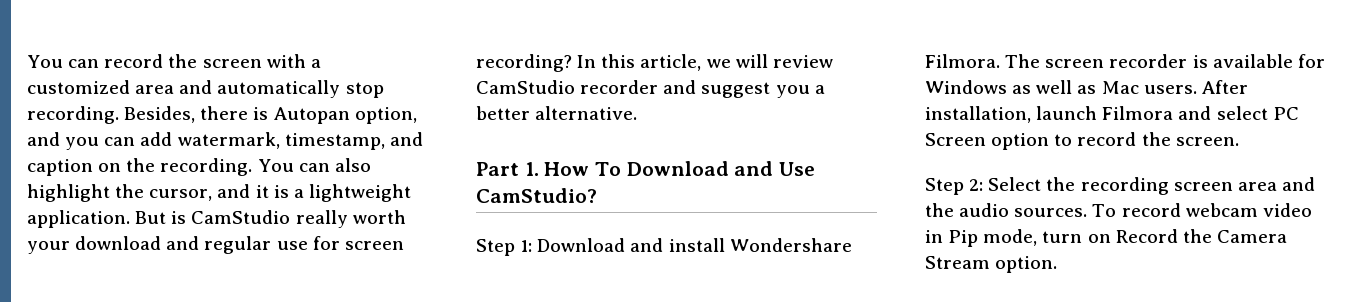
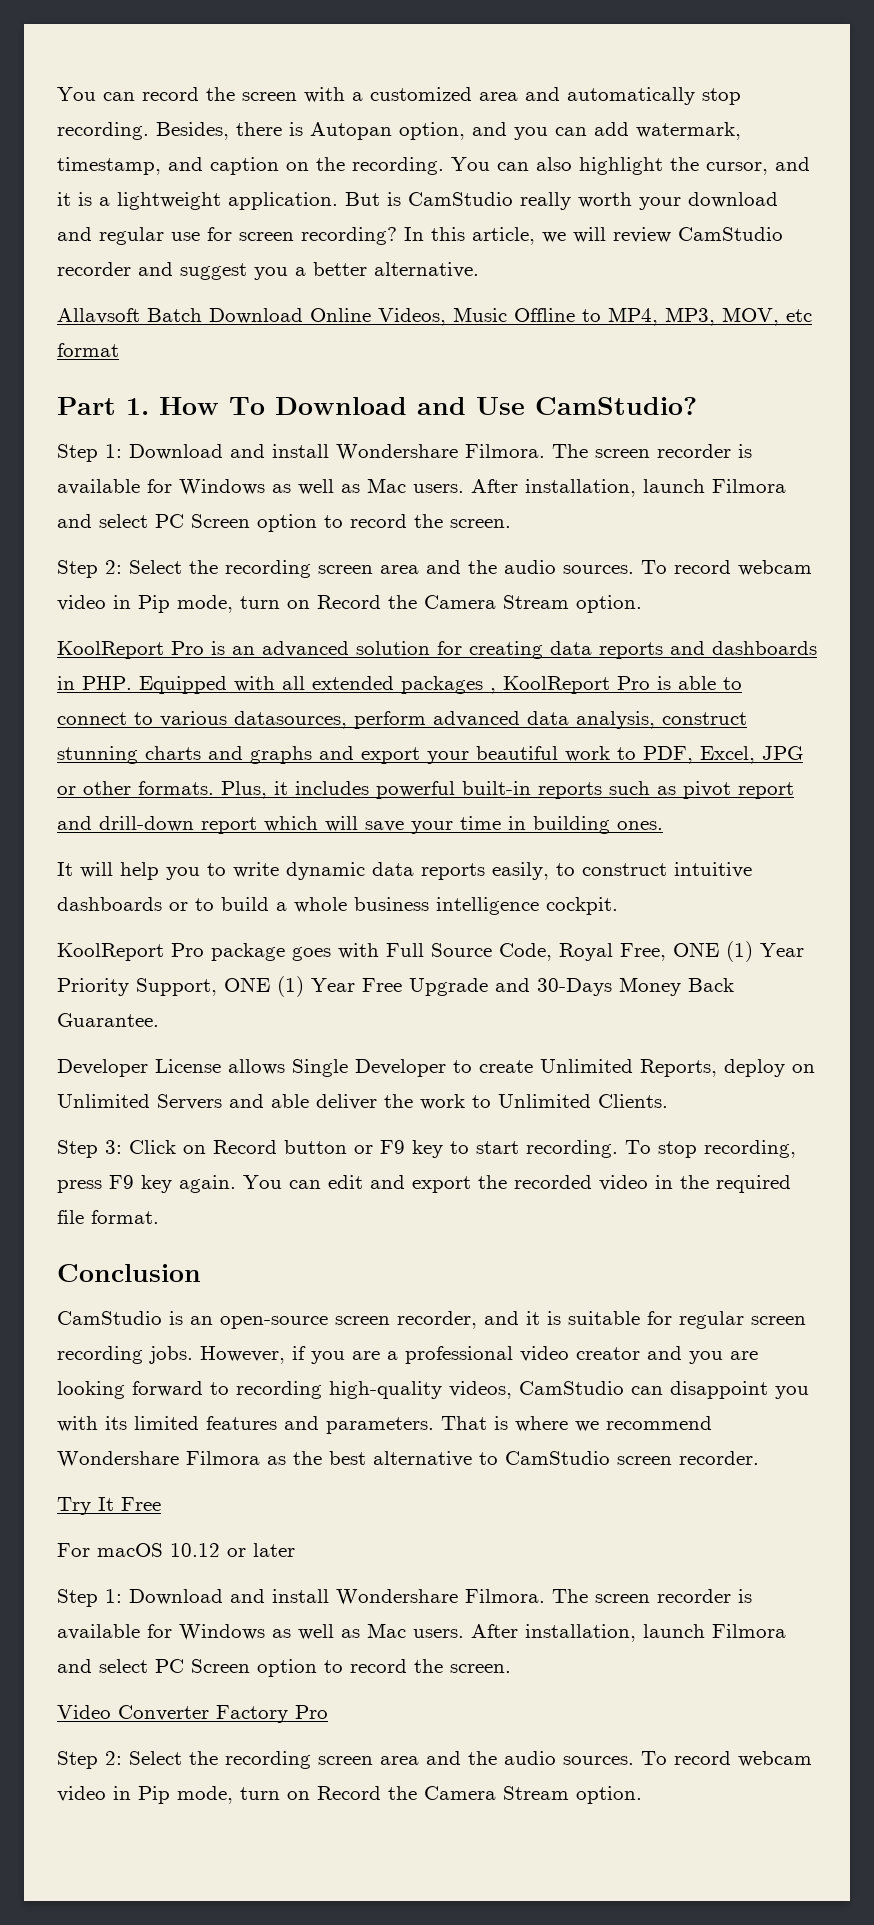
(638, 113) none -> [57,307,812,326] [57,343,119,357] // Allavsoft Batch Download Online Videos, Music Offline to MP4, MP3, MOV, etc format
(1058, 264) none -> [57,641,817,659] [57,676,742,694] [57,711,747,729] [57,746,803,764] [57,781,794,799] [57,816,663,834] [57,862,752,880] [57,897,618,915] [57,941,804,962] [57,976,734,997] [57,1013,159,1027] [57,1059,815,1077] [57,1094,668,1110] [57,1140,796,1158] [57,1175,791,1193] [57,1210,159,1224] [57,1264,201,1282] [57,1311,806,1329] [57,1346,758,1364] [57,1381,809,1399] [57,1416,712,1434] [57,1451,759,1467] [57,1497,161,1515] [57,1543,295,1557] [57,1589,752,1607] [57,1623,786,1642] [57,1659,511,1677] [57,1705,328,1723] [57,1751,812,1769] [57,1786,642,1804] // KoolReport Pro is an advanced solution for creating data reports and dashboards in PHP. Equipped with all extended packages , KoolReport Pro is able to connect to various datasources, perform advanced data analysis, construct stunning charts and graphs and export your beautiful work to PDF, Excel, JPG or other formats. Plus, it includes powerful built-in reports such as pivot report and drill-down report which will save your time in building ones. // It will help you to write dynamic data reports easily, to construct intuitive dashboards or to build a whole business intelligence cockpit. // KoolReport Pro package goes with Full Source Code, Royal Free, ONE (1) Year Priority Support, ONE (1) Year Free Upgrade and 30-Days Money Back Guarantee. // Developer License allows Single Developer to create Unlimited Reports, deploy on Unlimited Servers and able deliver the work to Unlimited Clients. // Step 3: Click on Record button or F9 key to start recording. To stop recording, press F9 key again. You can edit and export the recorded video in the required file format. // Conclusion // CamStudio is an open-source screen recorder, and it is suitable for regular screen recording jobs. However, if you are a professional video creator and you are looking forward to recording high-quality videos, CamStudio can disappoint you with its limited features and parameters. That is where we recommend Wondershare Filmora as the best alternative to CamStudio screen recorder. // Try It Free // For macOS 10.12 or later // Step 1: Download and install Wondershare Filmora. The screen recorder is available for Windows as well as Mac users. After installation, launch Filmora and select PC Screen option to record the screen. // Video Converter Factory Pro // Step 2: Select the recording screen area and the audio sources. To record webcam video in Pip mode, turn on Record the Camera Stream option.

